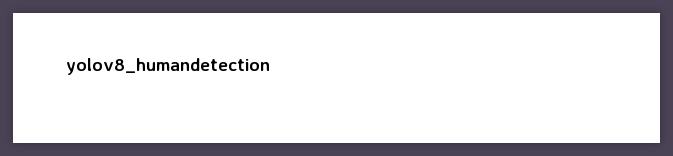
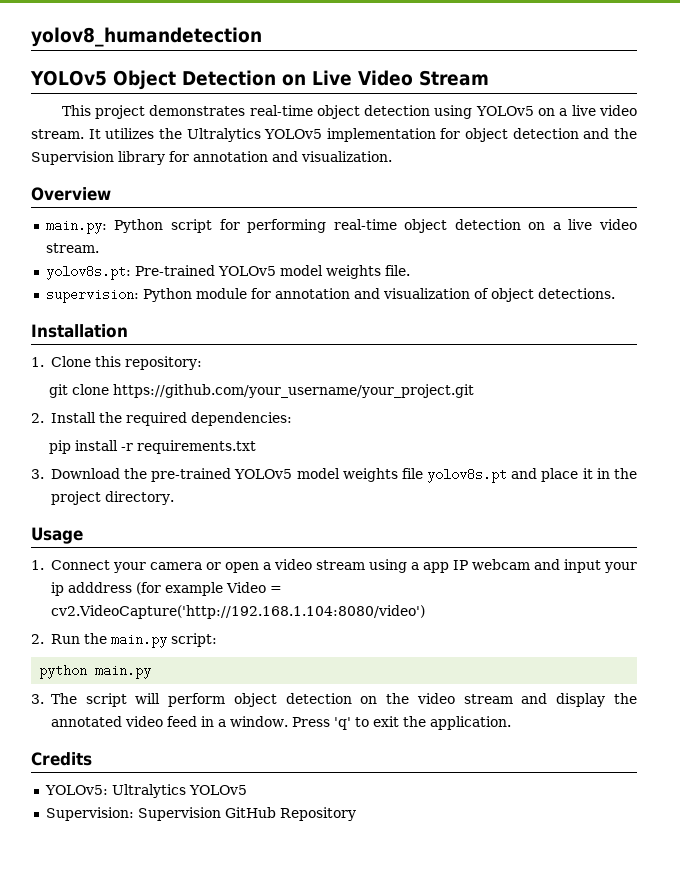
(270, 66) none -> [30,70,489,90] [61,105,637,119] [31,128,637,142] [31,151,392,165] [31,187,111,201] [45,219,637,234] [45,243,99,253] [45,265,410,280] [45,288,615,303] [31,324,128,338] [31,356,202,370] [49,384,475,398] [31,412,292,426] [49,440,257,454] [31,468,637,483] [50,491,174,505] [31,527,83,544] [31,559,637,573] [50,582,282,596] [50,605,425,619] [31,633,217,648] [39,664,152,679] [31,693,637,707] [50,716,511,730] [31,752,92,766] [44,784,247,798] [45,807,356,821] // YOLOv5 Object Detection on Live Video Stream // This project demonstrates real-time object detection using YOLOv5 on a live video stream. It utilizes the Ultralytics YOLOv5 implementation for object detection and the Supervision library for annotation and visualization. // Overview // main.py: Python script for performing real-time object detection on a live video stream. // yolov8s.pt: Pre-trained YOLOv5 model weights file. // supervision: Python module for annotation and visualization of object detections. // Installation // 1. Clone this repository: // git clone https://github.com/your_username/your_project.git // 2. Install the required dependencies: // pip install -r requirements.txt // 3. Download the pre-trained YOLOv5 model weights file yolov8s.pt and place it in the project directory. // Usage // 1. Connect your camera or open a video stream using a app IP webcam and input your ip adddress (for example Video = cv2.VideoCapture('http://192.168.1.104:8080/video') // 2. Run the main.py script: // python main.py // 3. The script will perform object detection on the video stream and display the annotated video feed in a window. Press 'q' to exit the application. // Credits // YOLOv5: Ultralytics YOLOv5 // Supervision: Supervision GitHub Repository

